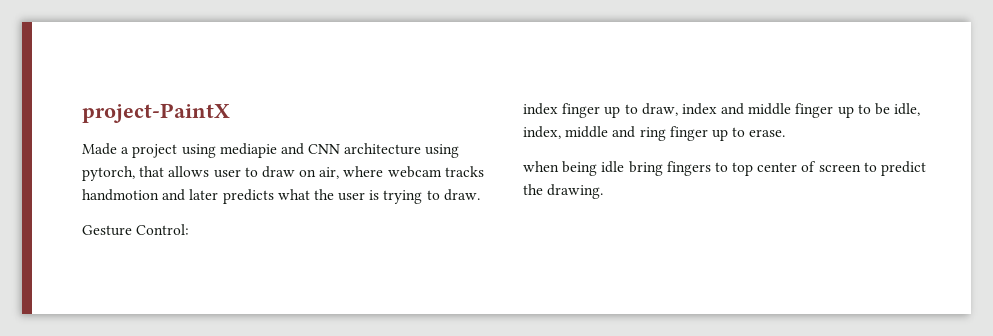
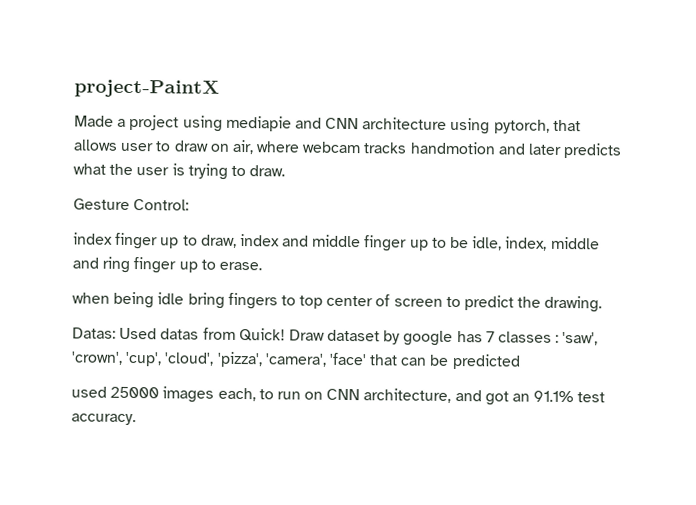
(604, 191) none -> [72,327,599,346] [71,351,521,370] [71,386,606,406] [71,413,136,426] // Datas: Used datas from Quick! Draw dataset by google has 7 classes : 'saw', 'crown', 'cup', 'cloud', 'pizza', 'camera', 'face' that can be predicted // used 25000 images each, to run on CNN architecture, and got an 91.1% test accuracy.

